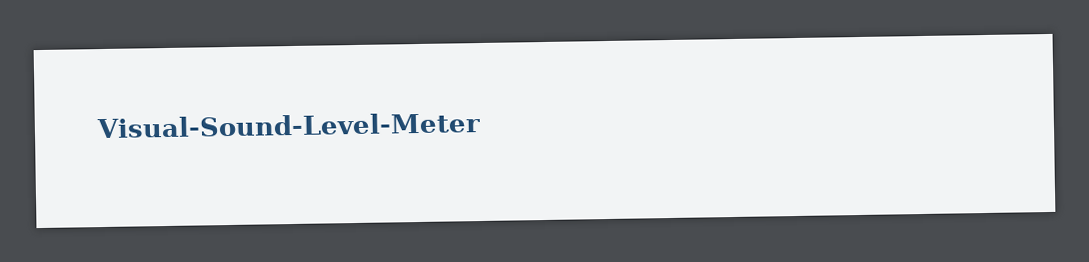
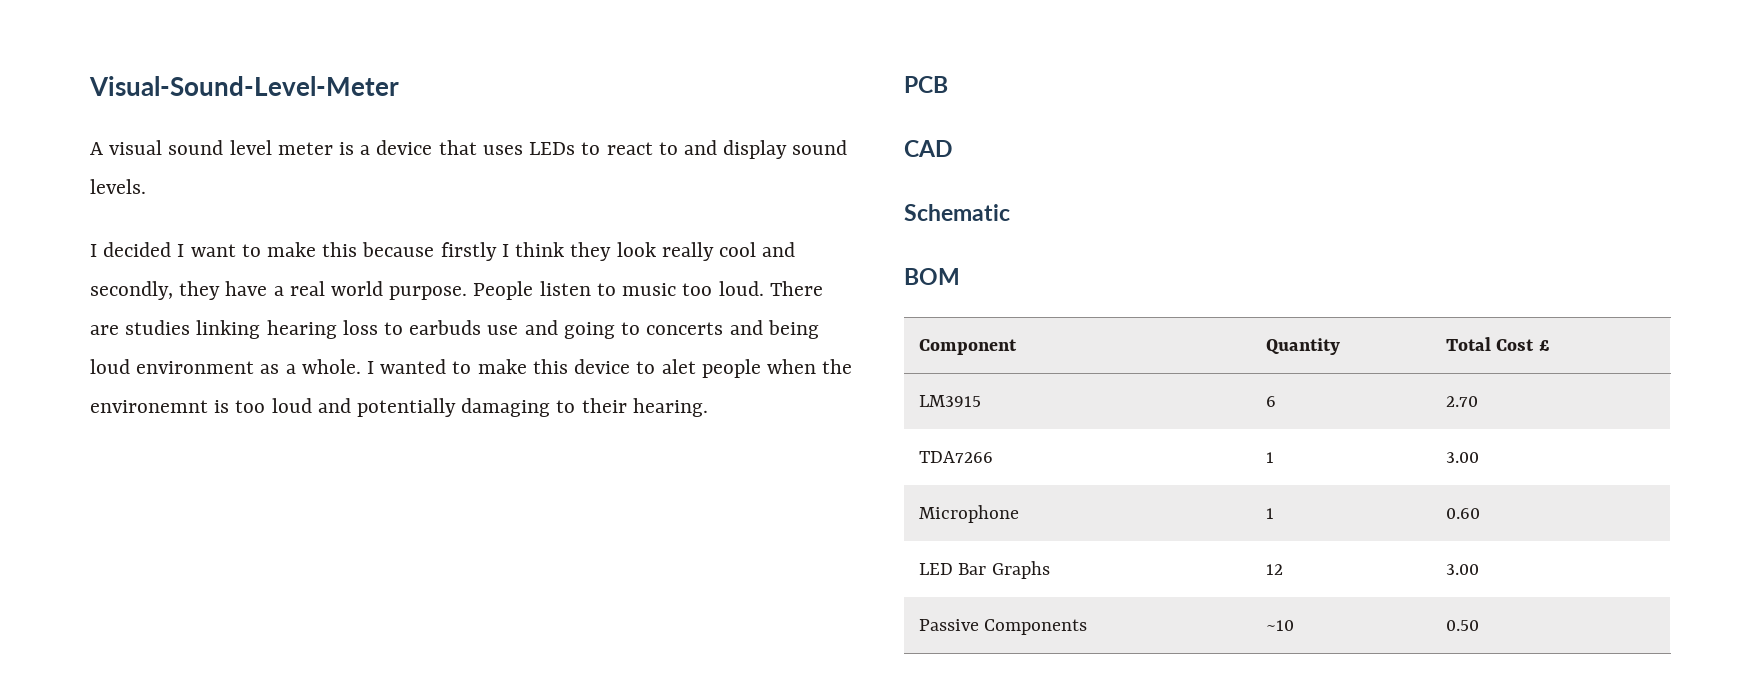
(481, 125) none -> [90,140,848,159] [90,179,146,194] [90,242,796,261] [90,281,823,300] [90,320,819,339] [90,359,853,378] [90,398,708,417] [904,76,948,93] [904,140,952,157] [904,204,1010,221] [904,268,960,285] [918,339,1017,355] [1265,338,1340,355] [1445,337,1550,351] [918,395,981,407] [1265,396,1276,407] [1445,396,1478,407] [918,451,993,463] [1265,452,1274,463] [1445,452,1479,463] [918,505,1019,523] [1265,508,1274,519] [1445,508,1480,519] [918,561,1050,579] [1265,564,1283,575] [1445,564,1479,575] [918,619,1088,635] [1265,620,1294,631] [1445,620,1479,631] // A visual sound level meter is a device that uses LEDs to react to and display sound levels. // I decided I want to make this because firstly I think they look really cool and secondly, they have a real world purpose. People listen to music too loud. There are studies linking hearing loss to earbuds use and going to concerts and being loud environment as a whole. I wanted to make this device to alet people when the environemnt is too loud and potentially damaging to their hearing. // PCB // CAD // Schematic // BOM // Component | Quantity | Total Cost £ // LM3915 | 6 | 2.70 // TDA7266 | 1 | 3.00 // Microphone | 1 | 0.60 // LED Bar Graphs | 12 | 3.00 // Passive Components | ~10 | 0.50

